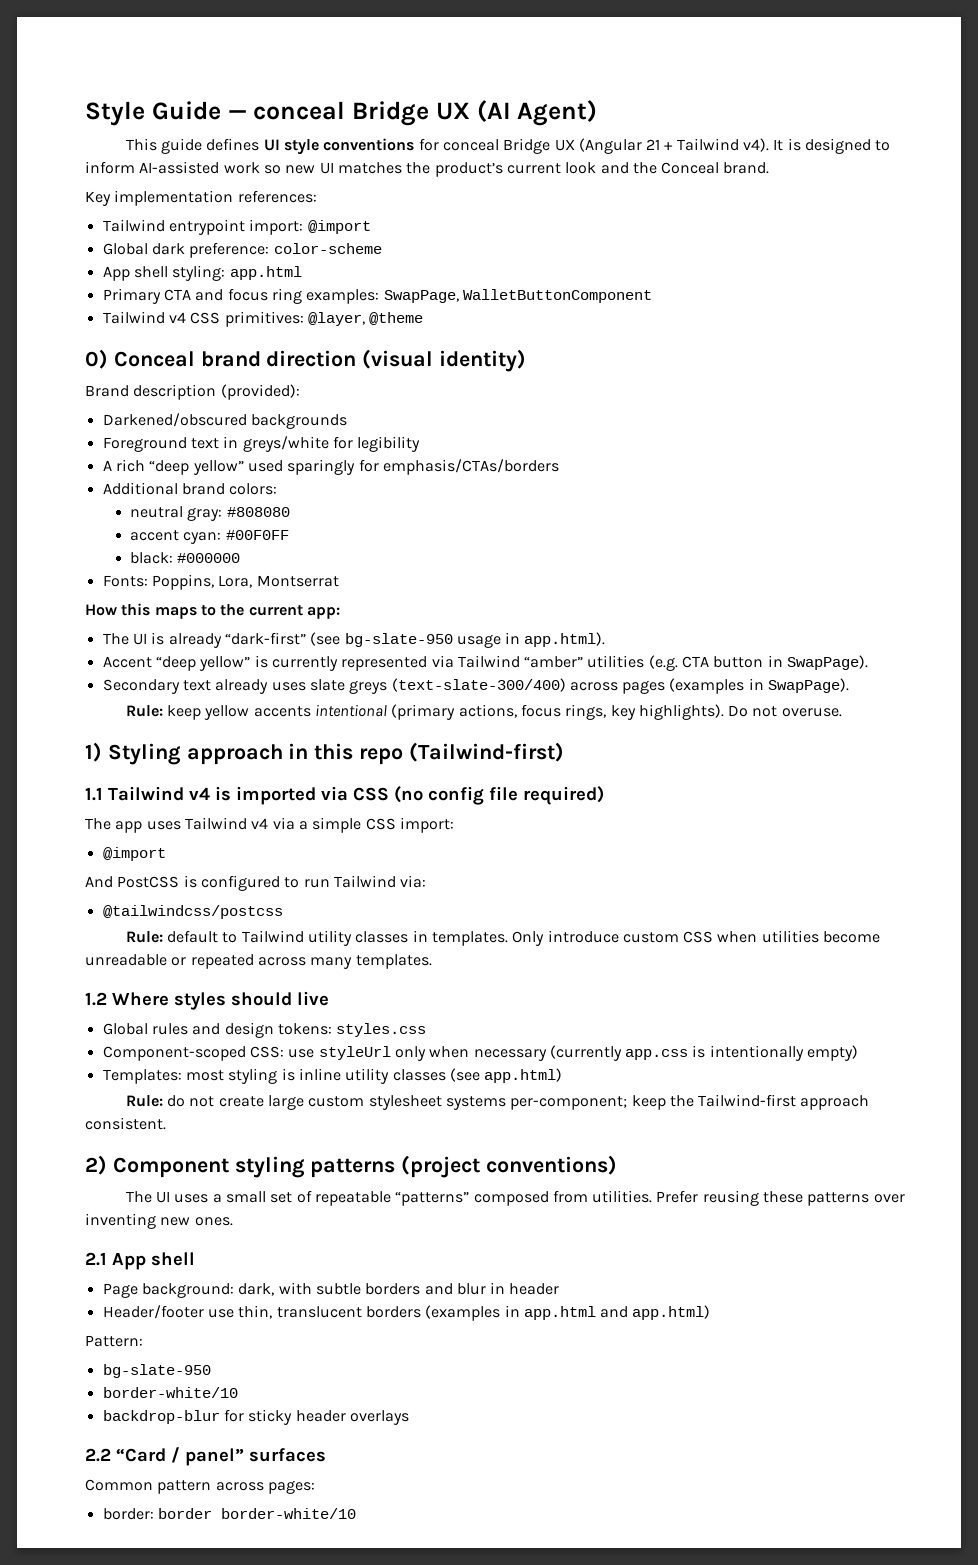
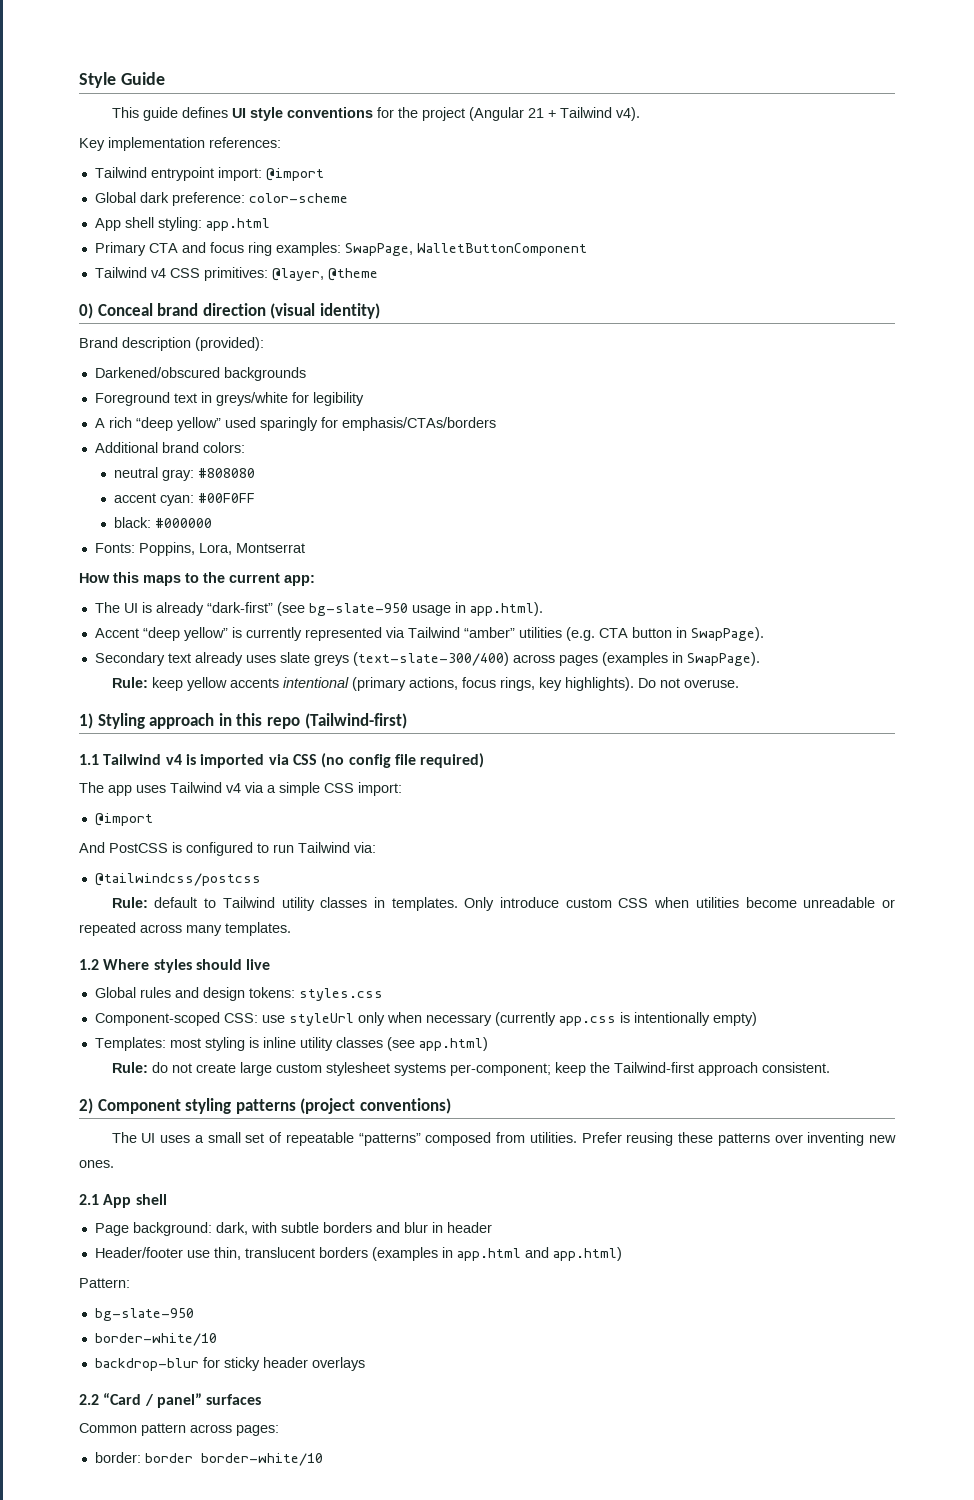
[227,100,598,126] — conceal Bridge UX (AI Agent) -> (165, 78) none
[442,138,575,154] conceal Bridge UX -> [397,107,465,121] the project
[773,138,891,154] [85,161,770,177] It is designed to inform AI-assisted work so new UI matches the product’s current look and the Conceal brand. -> (640, 114) none

